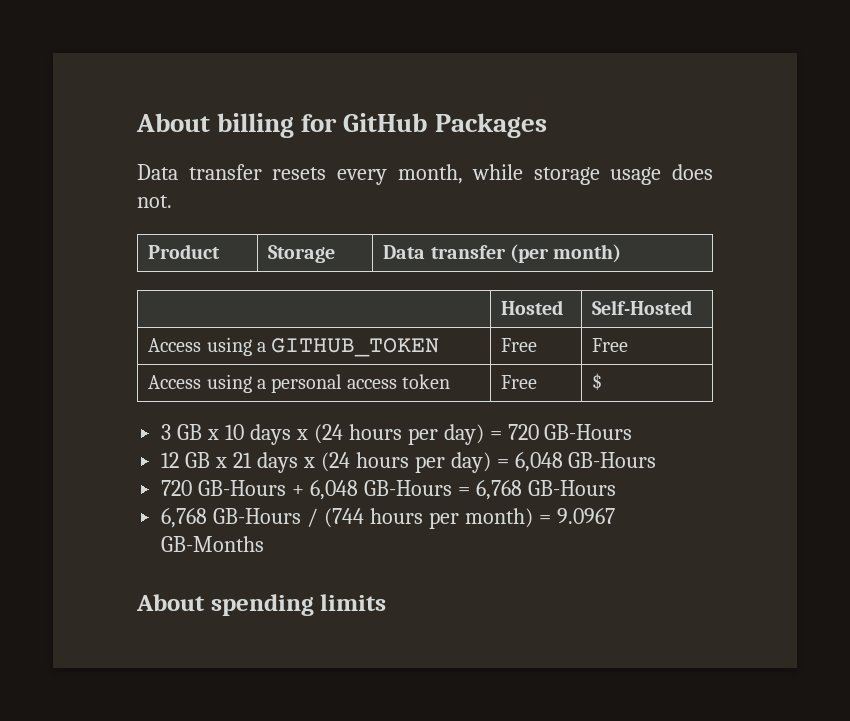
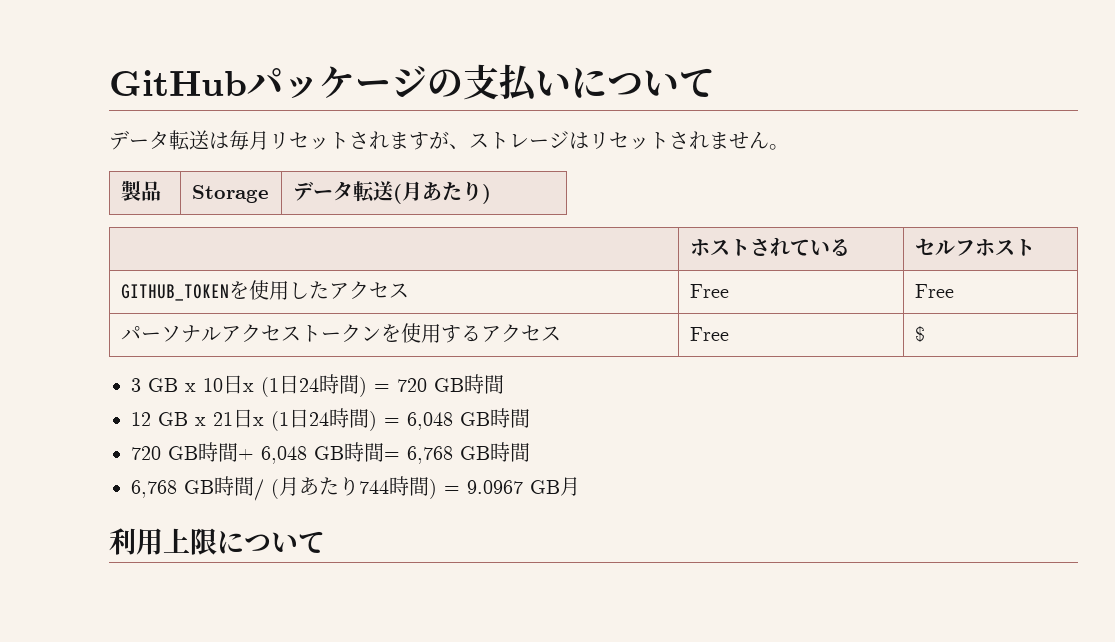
[136,113,547,138] [137,164,713,185] [137,195,172,208] [148,244,221,259] [268,245,336,263] [383,244,622,263] [501,300,564,315] [592,300,693,315] [148,337,440,357] [501,338,538,352] [592,338,629,352] [148,374,451,393] About billing for GitHub Packages // Data transfer resets every month, while storage usage does not. // Product | Storage | Data transfer (per month) // | Hosted | Self-Hosted // Access using a GITHUB_TOKEN | Free | Free // Access using a personal access token -> [109,64,715,103] [109,130,789,151] [120,180,161,201] [191,185,269,203] [292,181,491,204] [689,237,850,256] [914,238,1035,256] [120,280,409,301] [689,284,729,298] [914,284,954,298] [120,323,561,343] GitHubパッケージの支払いについて // データ転送は毎月リセットされますが、ストレージはリセットされません。 // 製品 | Storage | データ転送(月あたり) // | ホストされている | セルフホスト // GITHUB_TOKENを使用したアクセス | Free | Free // パーソナルアクセストークンを使用するアクセス
[249,424,633,445] [161,452,657,473] [161,480,616,500] [161,508,615,529] [161,536,265,552] [136,594,387,616] days x (24 hours per day) = 720 GB-Hours // 12 GB x 21 days x (24 hours per day) = 6,048 GB-Hours // 720 GB-Hours + 6,048 GB-Hours = 6,768 GB-Hours // 6,768 GB-Hours / (744 hours per month) = 9.0967 GB-Months // About spending limits -> [223,374,504,397] [131,408,530,431] [131,442,530,464] [131,476,580,501] [109,528,325,555] 日x (1日24時間) = 720 GB時間 // 12 GB x 21日x (1日24時間) = 6,048 GB時間 // 720 GB時間+ 6,048 GB時間= 6,768 GB時間 // 6,768 GB時間/ (月あたり744時間) = 9.0967 GB月 // 利用上限について

